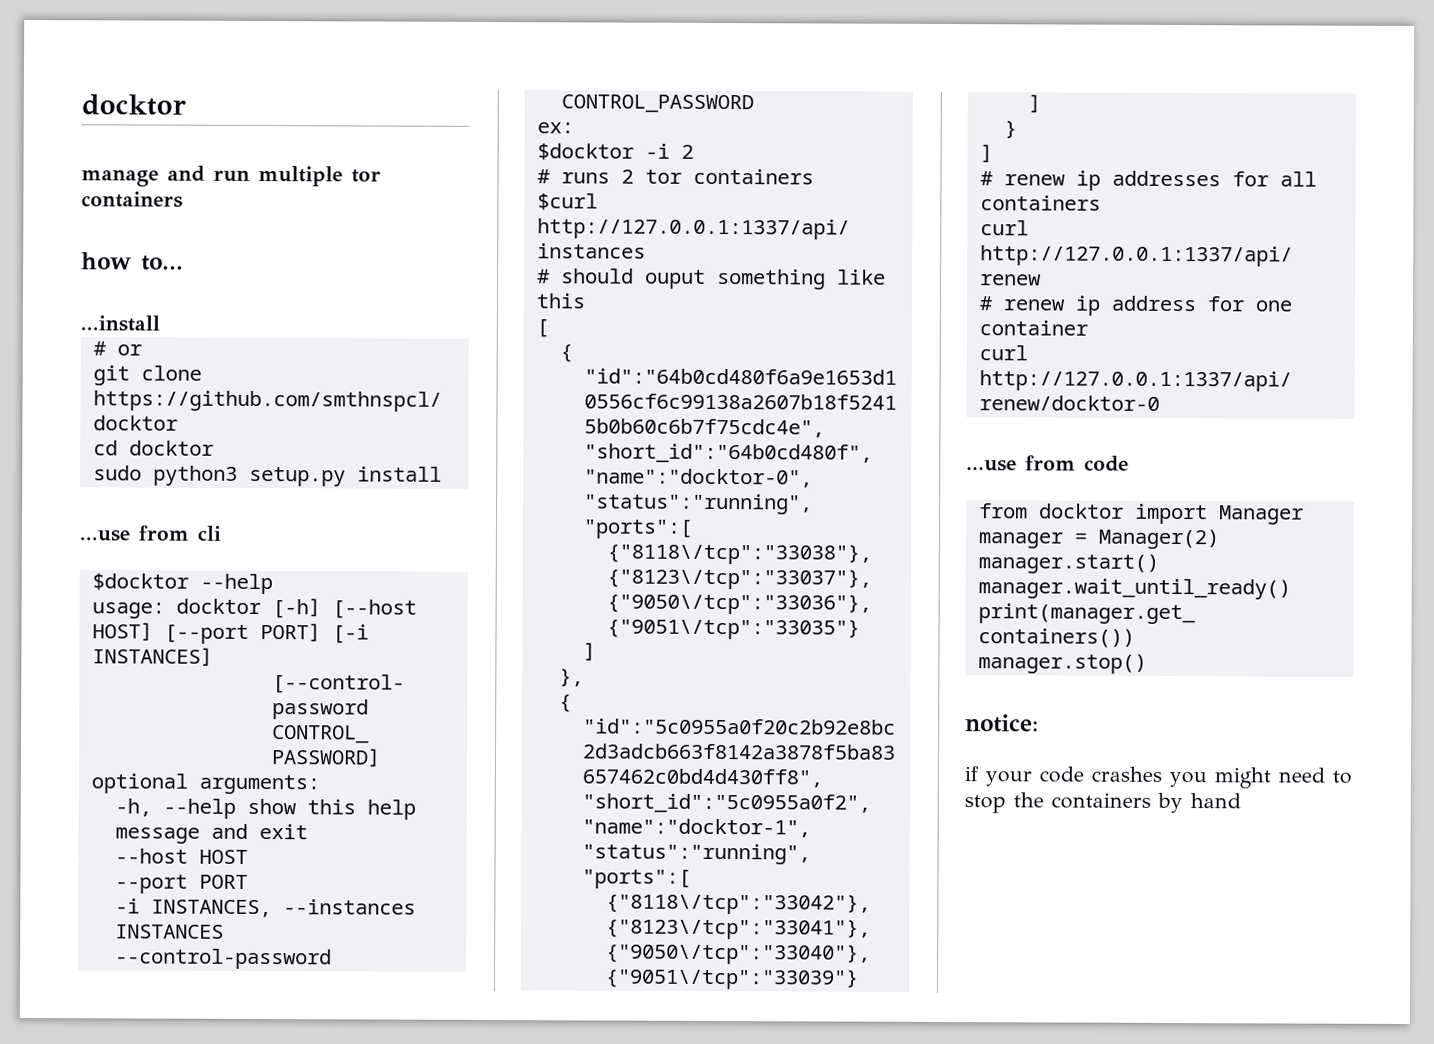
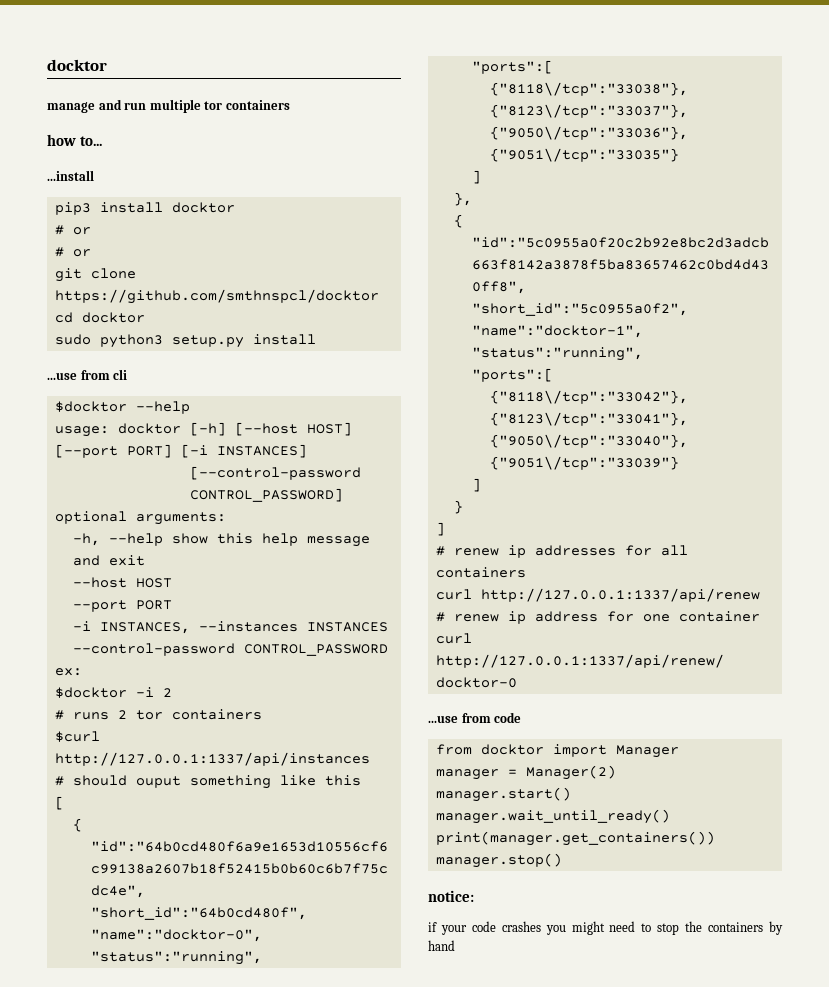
(160, 323) none -> [54,202,235,215] [54,225,91,235] // pip3 install docktor // # or

